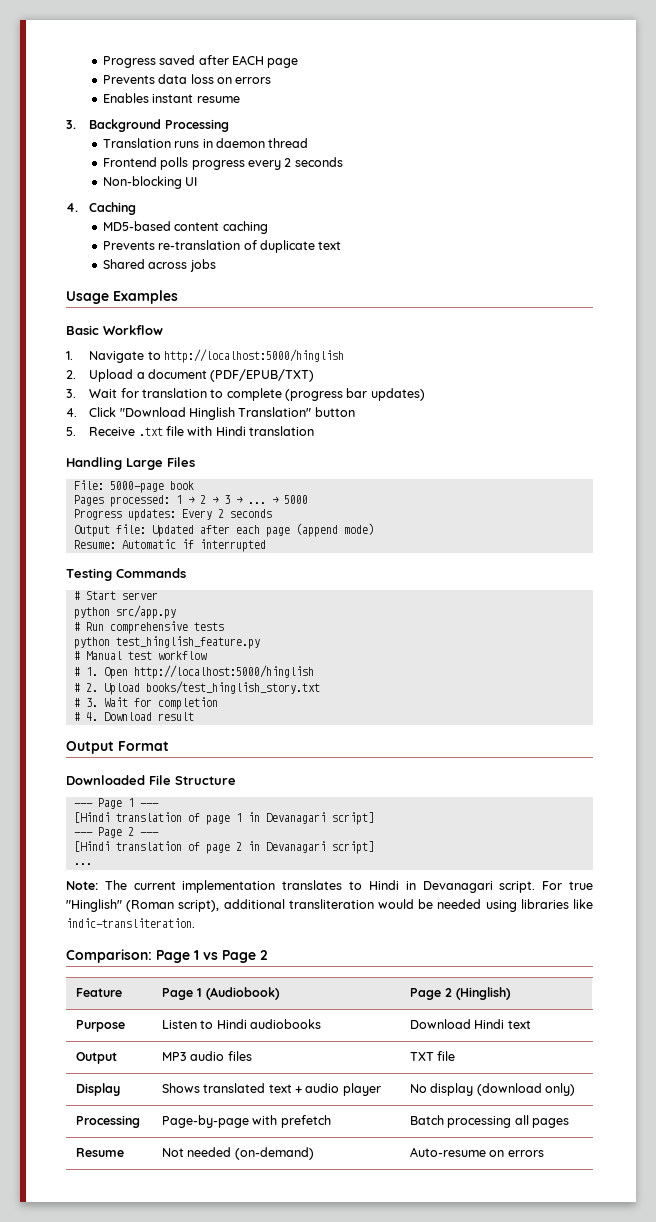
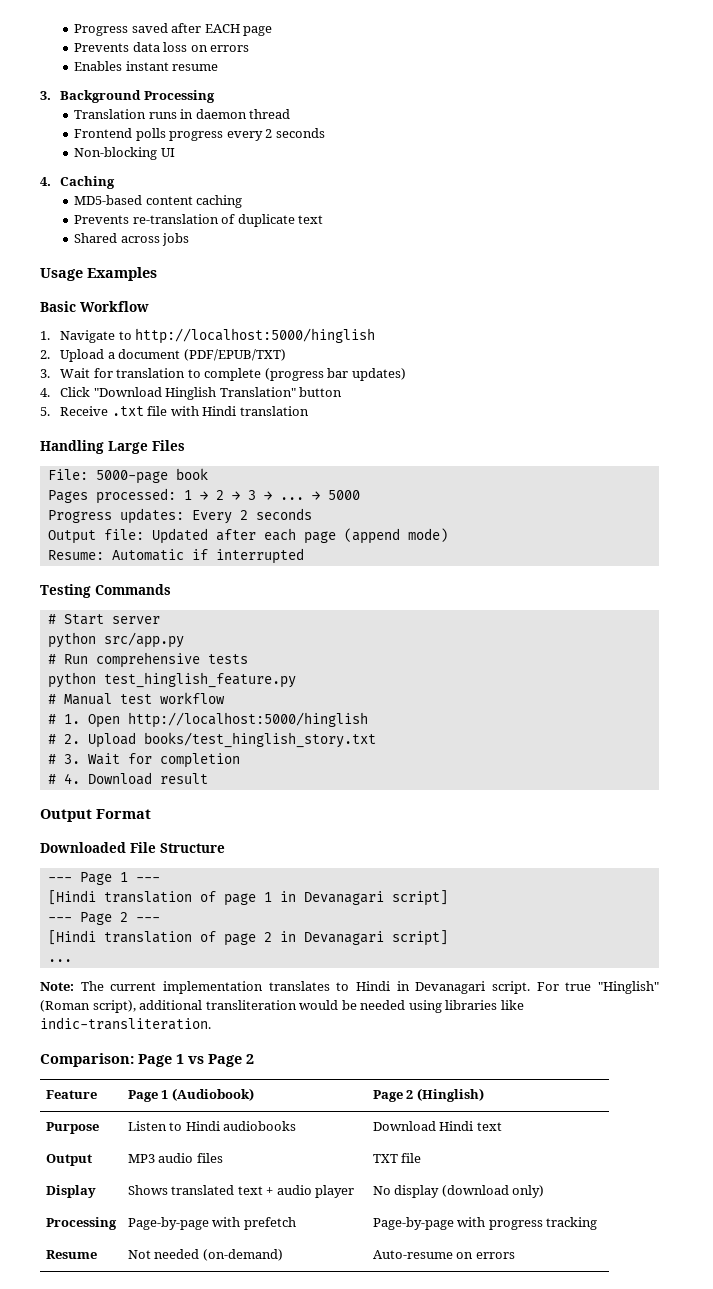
[409,1115,570,1128] Batch processing all pages -> [372,1217,598,1230] Page-by-page with progress tracking

